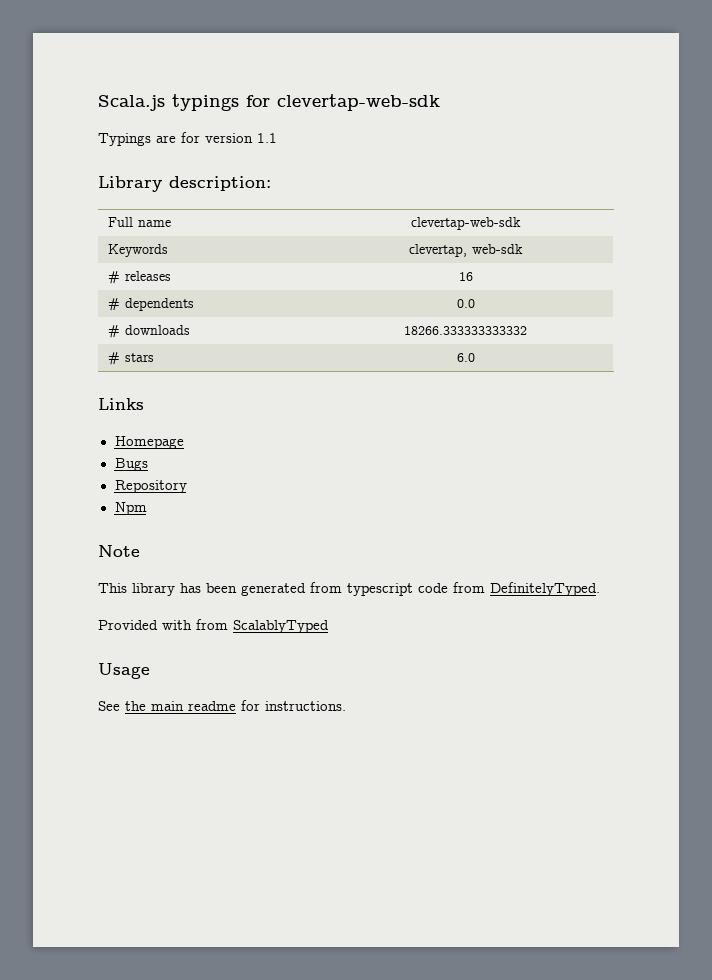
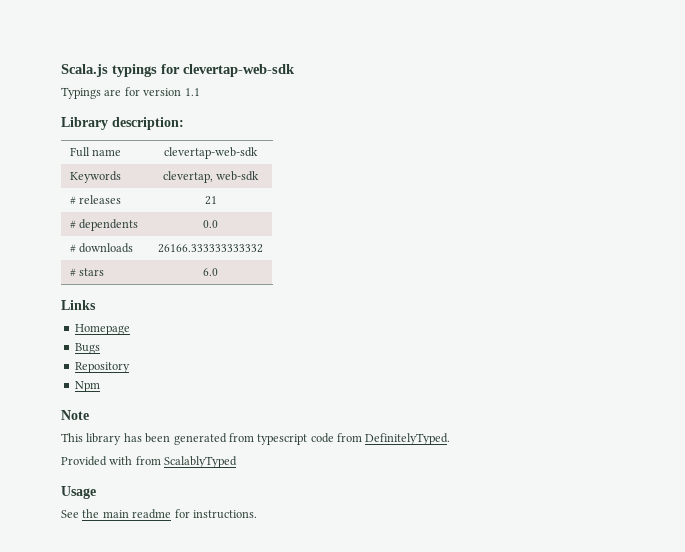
[458,272,473,281] 16 -> [204,196,217,205] 21
[403,326,527,335] 18266.333333333332 -> [158,244,263,253] 26166.333333333332

